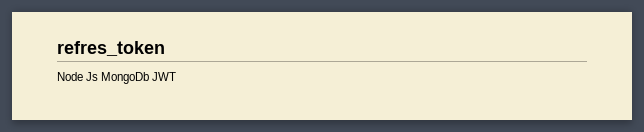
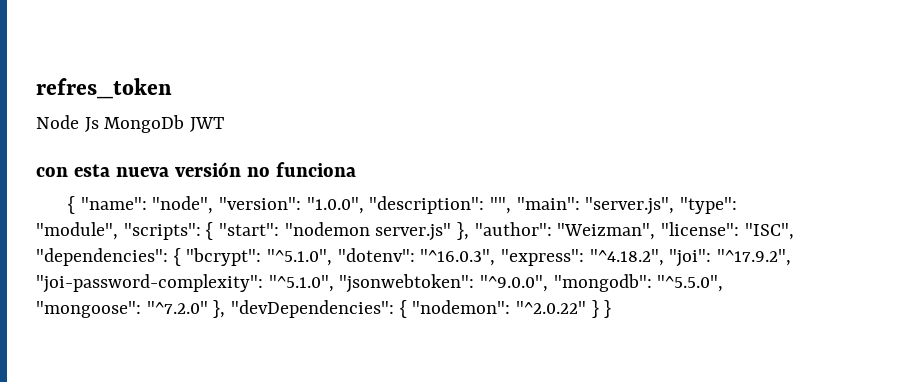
(177, 76) none -> [36,162,356,177] [68,196,738,215] [36,222,794,241] [36,248,792,267] [36,274,724,293] [36,300,612,318] // con esta nueva versión no funciona // { "name": "node", "version": "1.0.0", "description": "", "main": "server.js", "type": "module", "scripts": { "start": "nodemon server.js" }, "author": "Weizman", "license": "ISC", "dependencies": { "bcrypt": "^5.1.0", "dotenv": "^16.0.3", "express": "^4.18.2", "joi": "^17.9.2", "joi-password-complexity": "^5.1.0", "jsonwebtoken": "^9.0.0", "mongodb": "^5.5.0", "mongoose": "^7.2.0" }, "devDependencies": { "nodemon": "^2.0.22" } }

